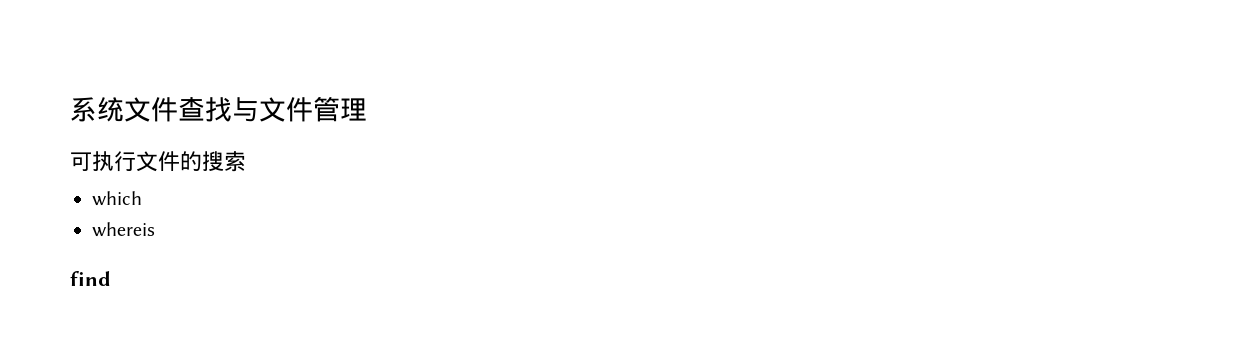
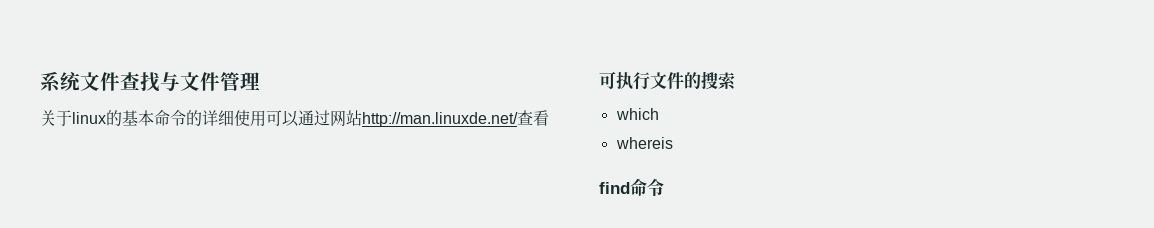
(367, 109) none -> [40,110,549,127] // 关于linux的基本命令的详细使用可以通过网站http://man.linuxde.net/查看
(111, 278) none -> [630,178,664,197] 命令

